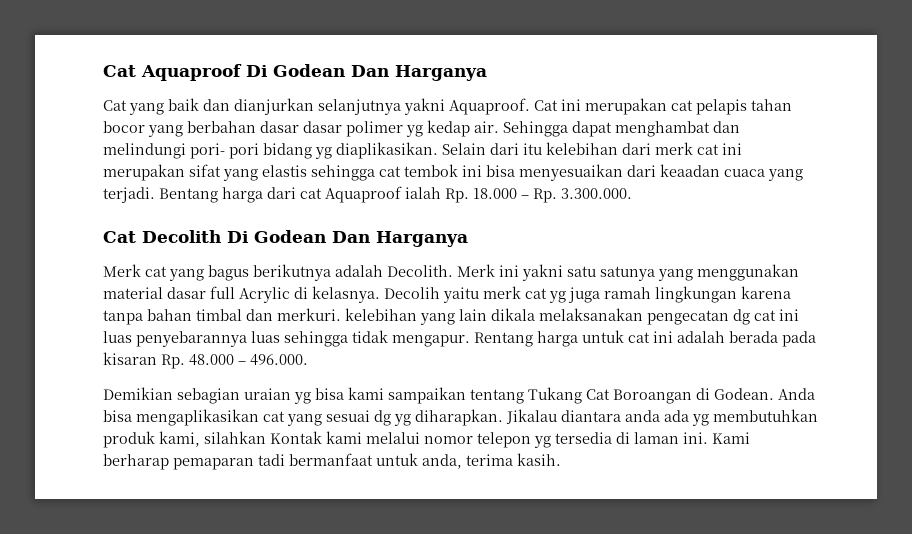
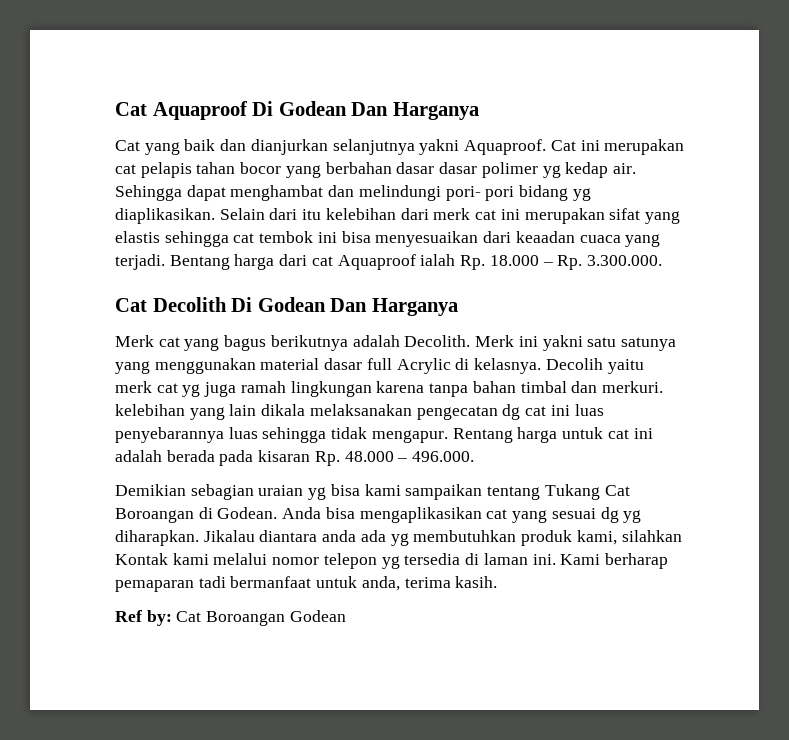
(561, 459) none -> [115,610,346,626] // Ref by: Cat Boroangan Godean

